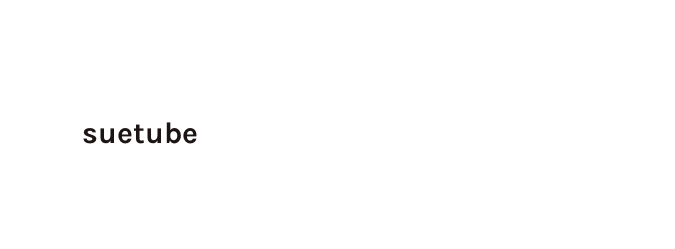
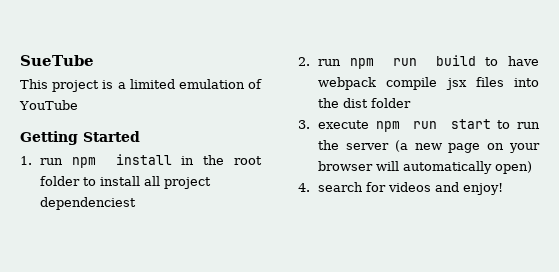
[82,122,198,144] suetube -> [20,55,94,66] [20,79,262,92] [19,100,78,110] [20,131,140,145] [20,154,262,168] [40,176,212,189] [40,197,137,210] [298,55,539,69] [318,77,539,90] [318,98,412,108] [298,119,540,132] [318,140,540,153] [318,161,533,174] [298,182,504,195] SueTube // This project is a limited emulation of YouTube // Getting Started // 1. run npm install in the root folder to install all project dependenciest // 2. run npm run build to have webpack compile jsx files into the dist folder // 3. execute npm run start to run the server (a new page on your browser will automatically open) // 4. search for videos and enjoy!

